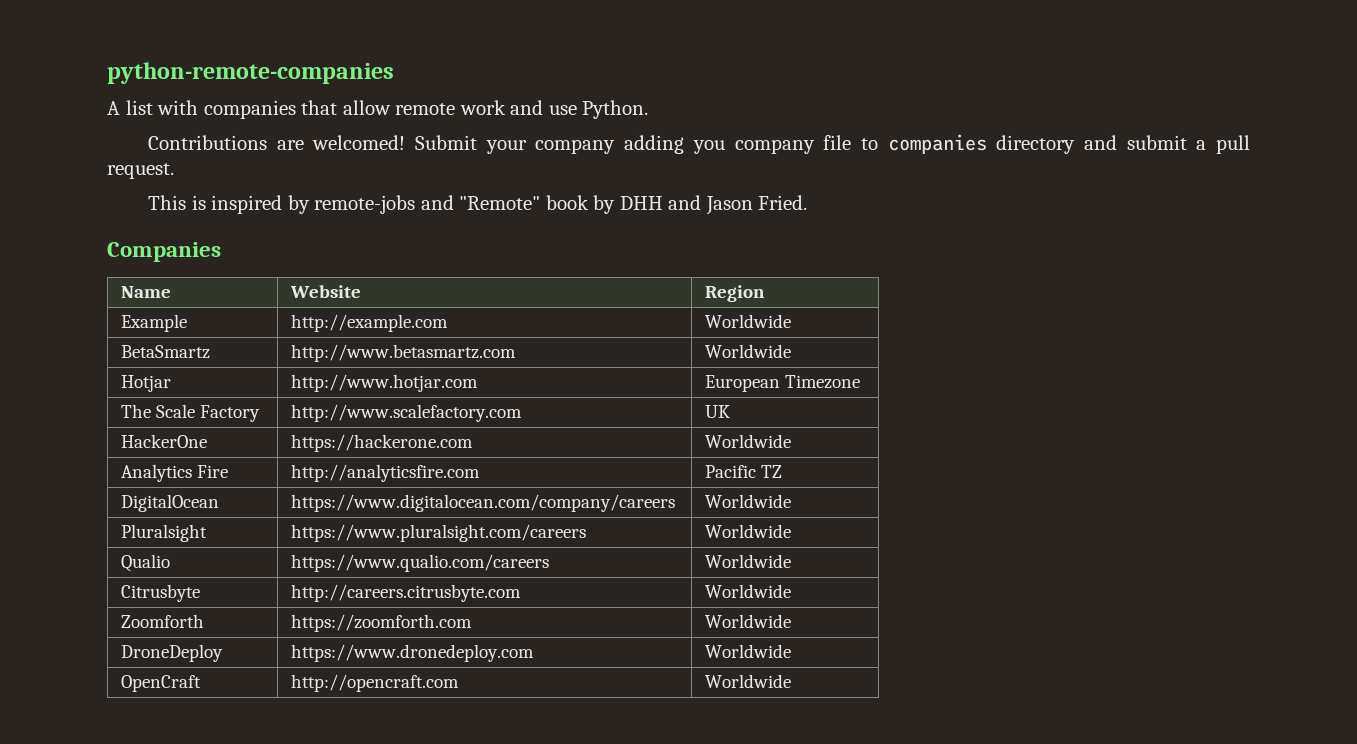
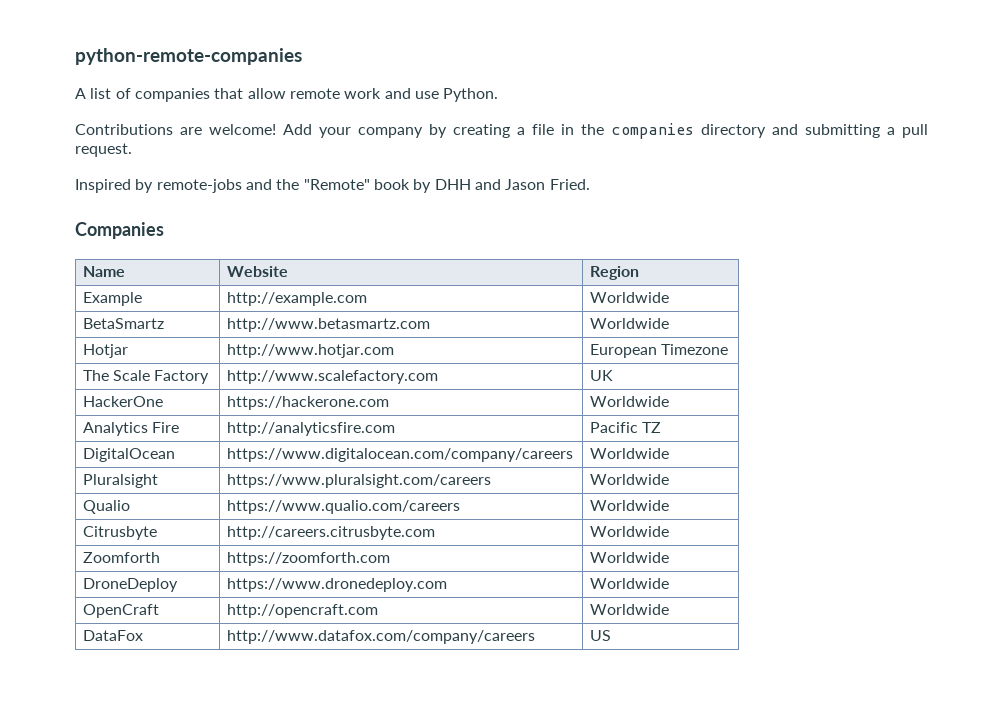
[157,100,199,115] with -> [115,88,131,99] of
[312,135,878,154] welcomed! Submit your company adding you company file to -> [209,124,604,138] welcome! Add your company by creating a file in the
[1126,135,1187,150] submit -> [805,124,880,138] submitting
[148,195,283,214] This is inspired -> [75,179,131,193] Inspired
(454, 202) none -> [276,179,300,190] the
(792, 681) none -> [82,630,143,641] [226,630,535,644] [589,630,611,641] // DataFox | http://www.datafox.com/company/careers | US

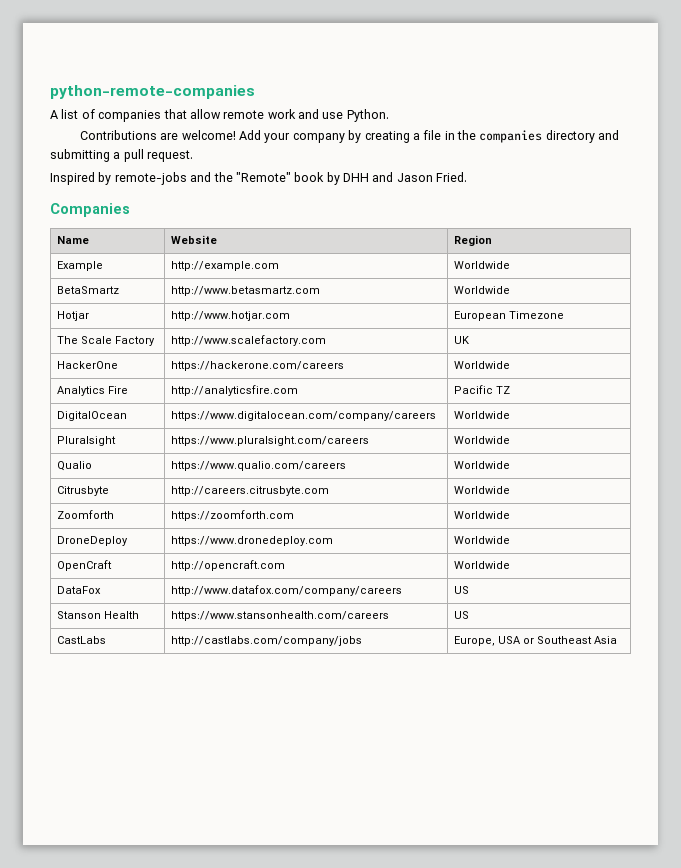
[226,396,389,410] https://hackerone.com -> [171,361,345,371] https://hackerone.com/careers
(611, 635) none -> [57,611,140,619] [171,611,390,621] [454,611,470,619] [57,636,107,644] [171,636,363,646] [454,636,618,646] // Stanson Health | https://www.stansonhealth.com/careers | US // CastLabs | http://castlabs.com/company/jobs | Europe, USA or Southeast Asia

